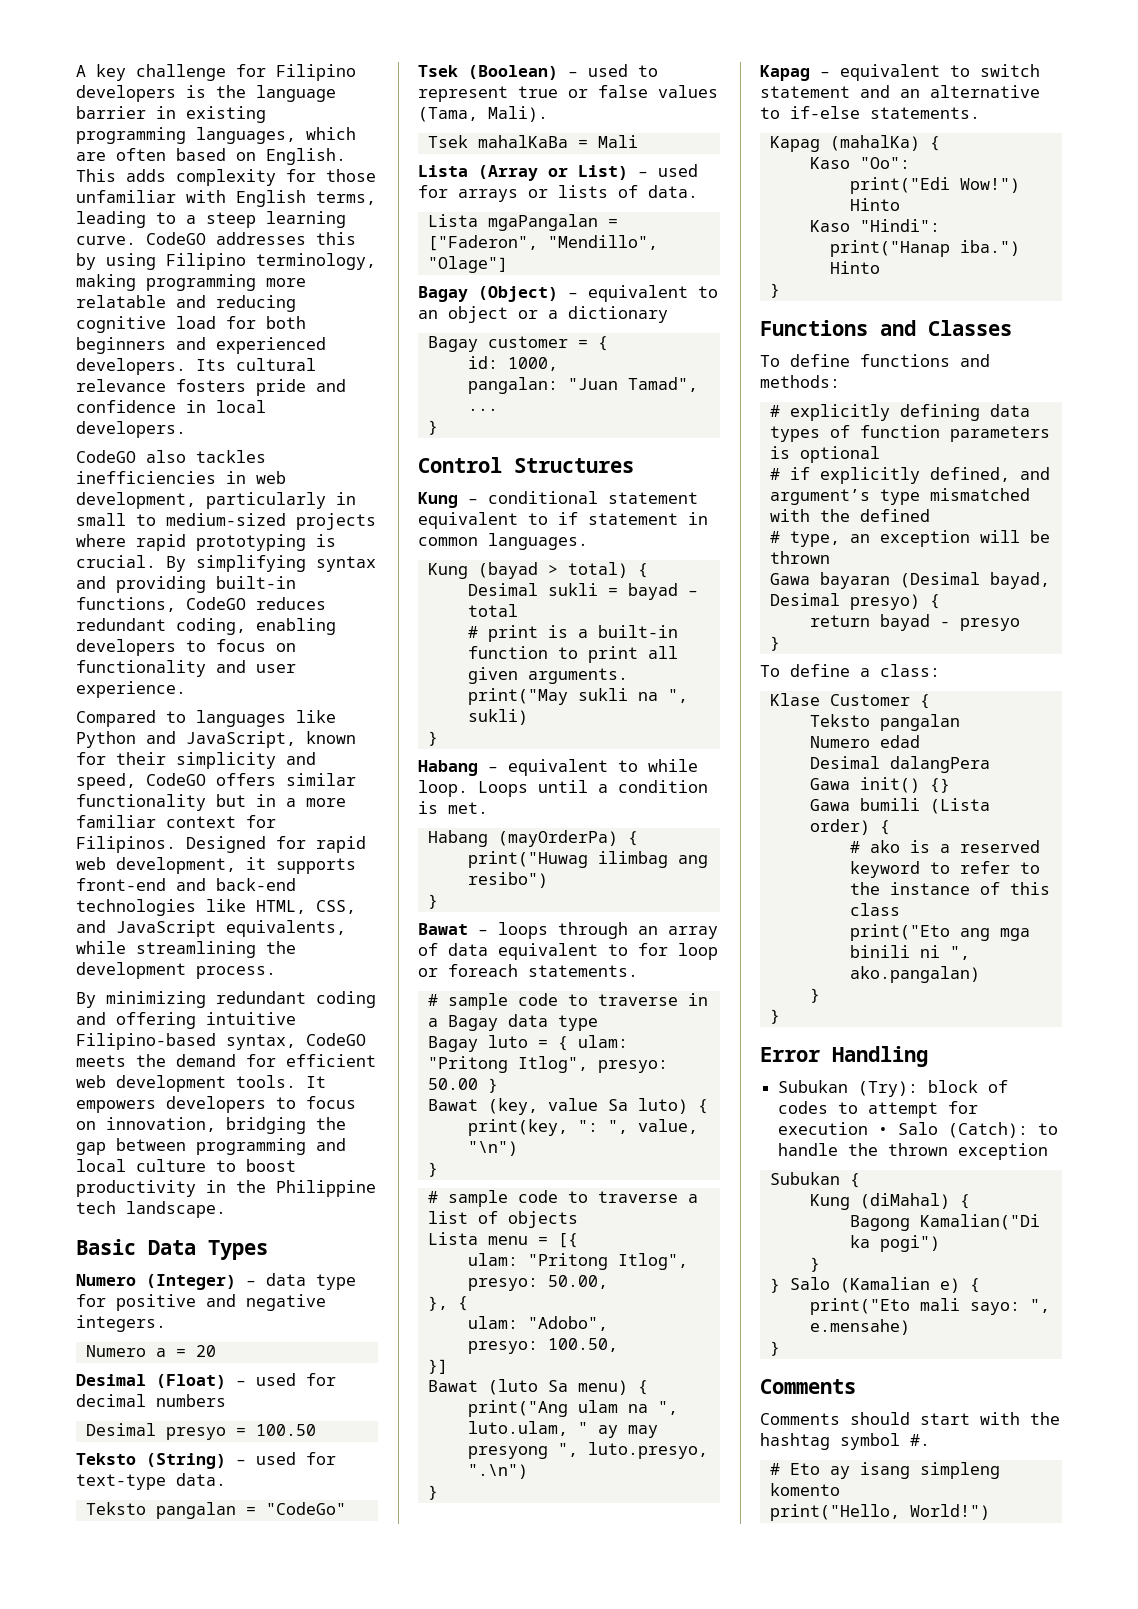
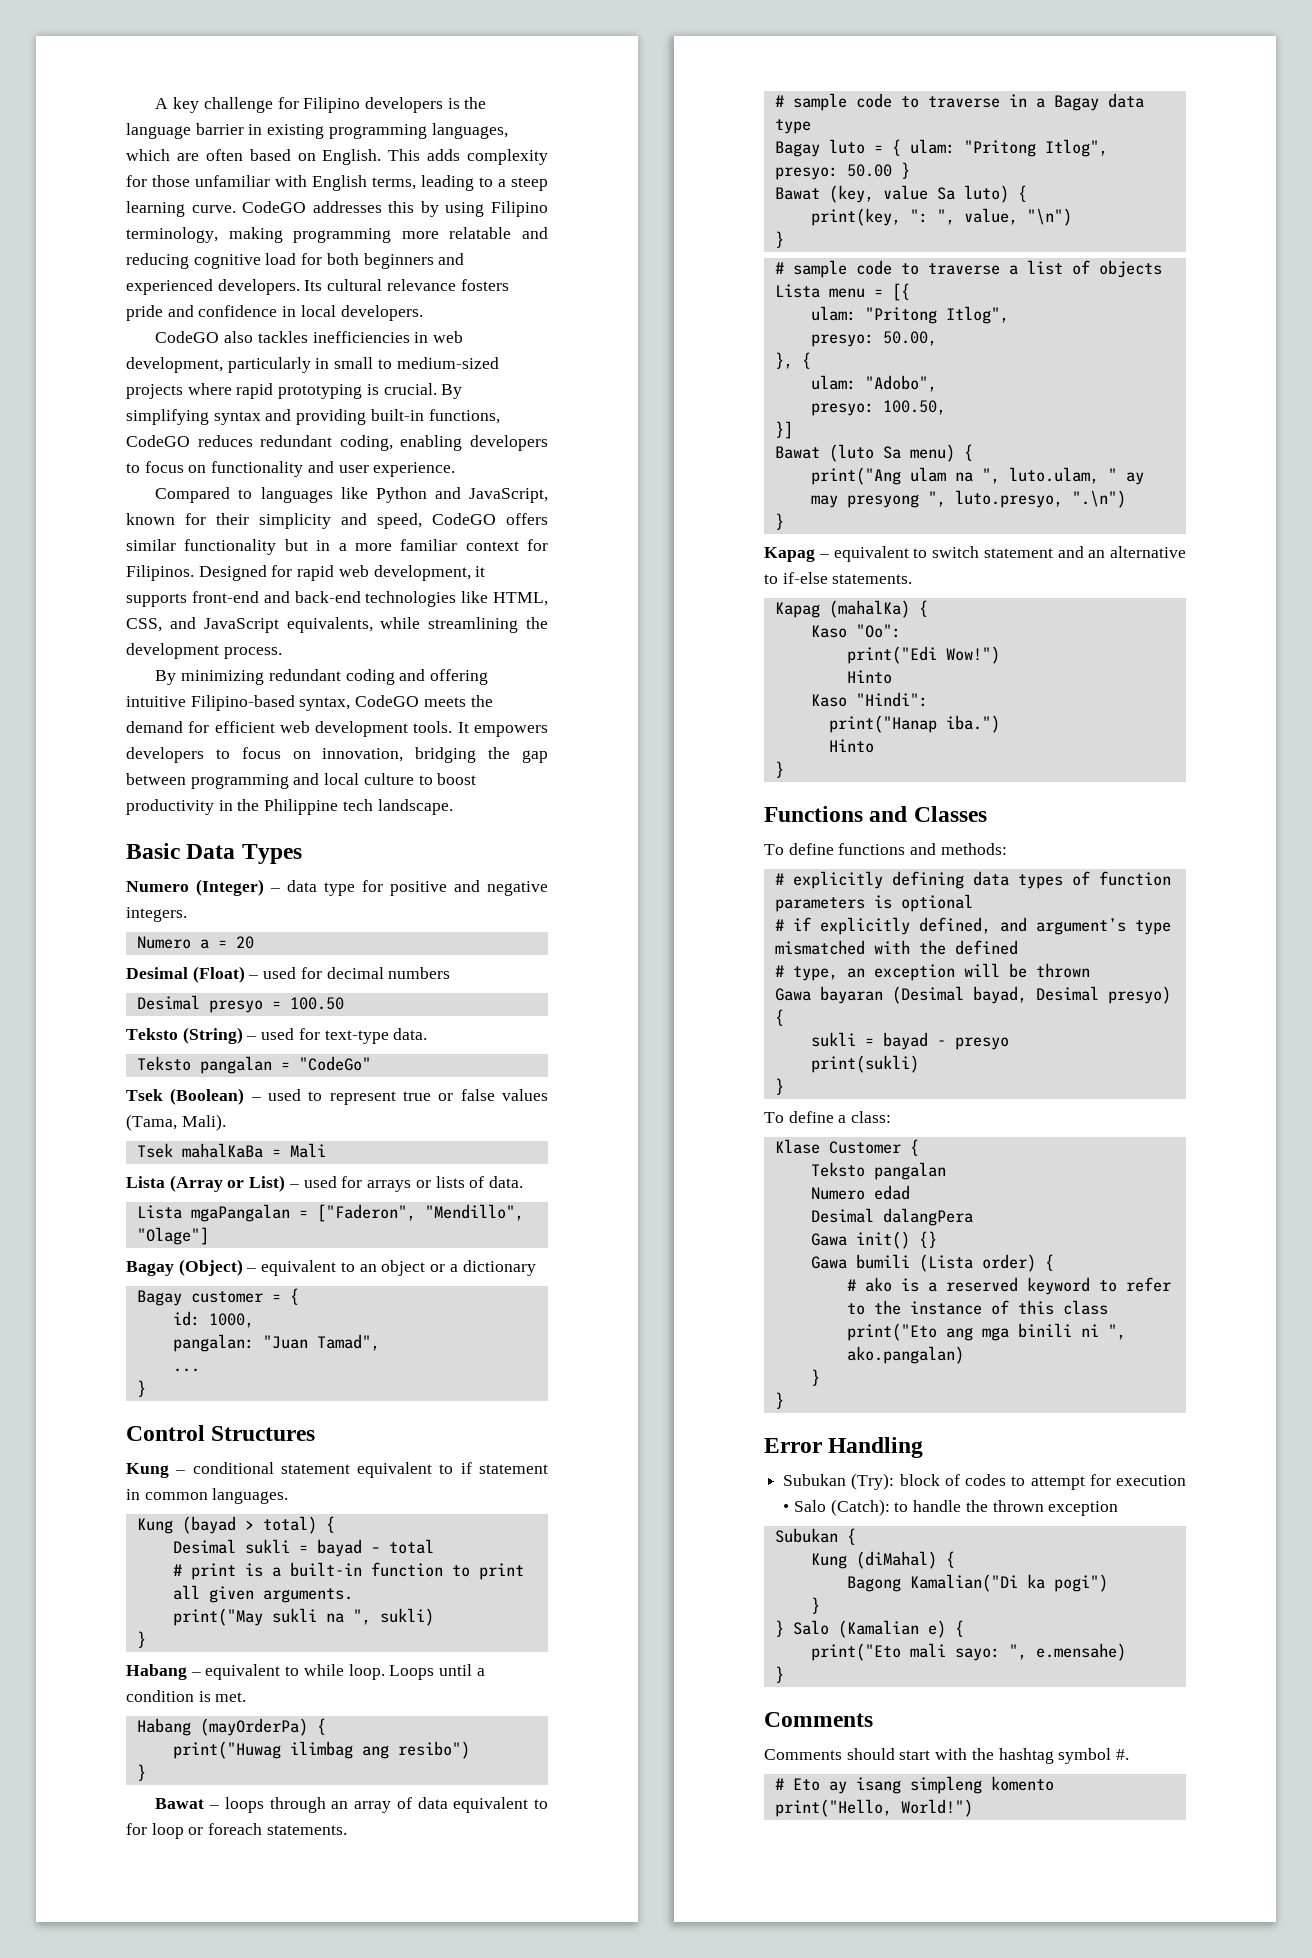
[809,615,870,627] return -> [810,1032,874,1047] sukli =
(1020, 624) none -> [810,1055,919,1073] // print(sukli)

